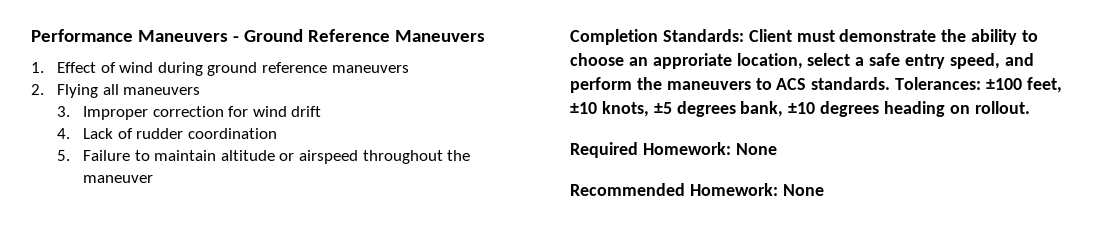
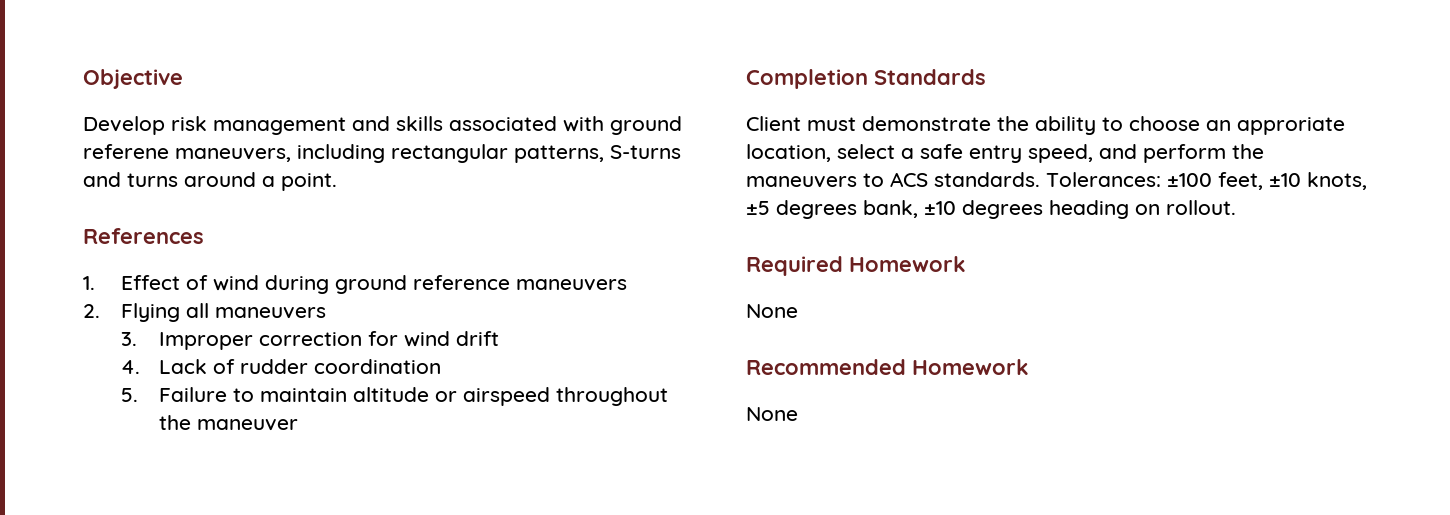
[31,29,485,42] Performance Maneuvers - Ground Reference Maneuvers -> [83,69,183,89] [83,116,682,135] [83,144,681,163] [83,172,337,191] [83,228,204,244] Objective // Develop risk management and skills associated with ground referene maneuvers, including rectangular patterns, S-turns and turns around a point. // References
[662,29,744,42] Standards: -> [874,69,986,85] Standards //
[642,142,731,155] Homework: -> [849,256,966,272] Homework //
[689,183,778,196] Homework: -> [912,359,1029,375] Homework //

